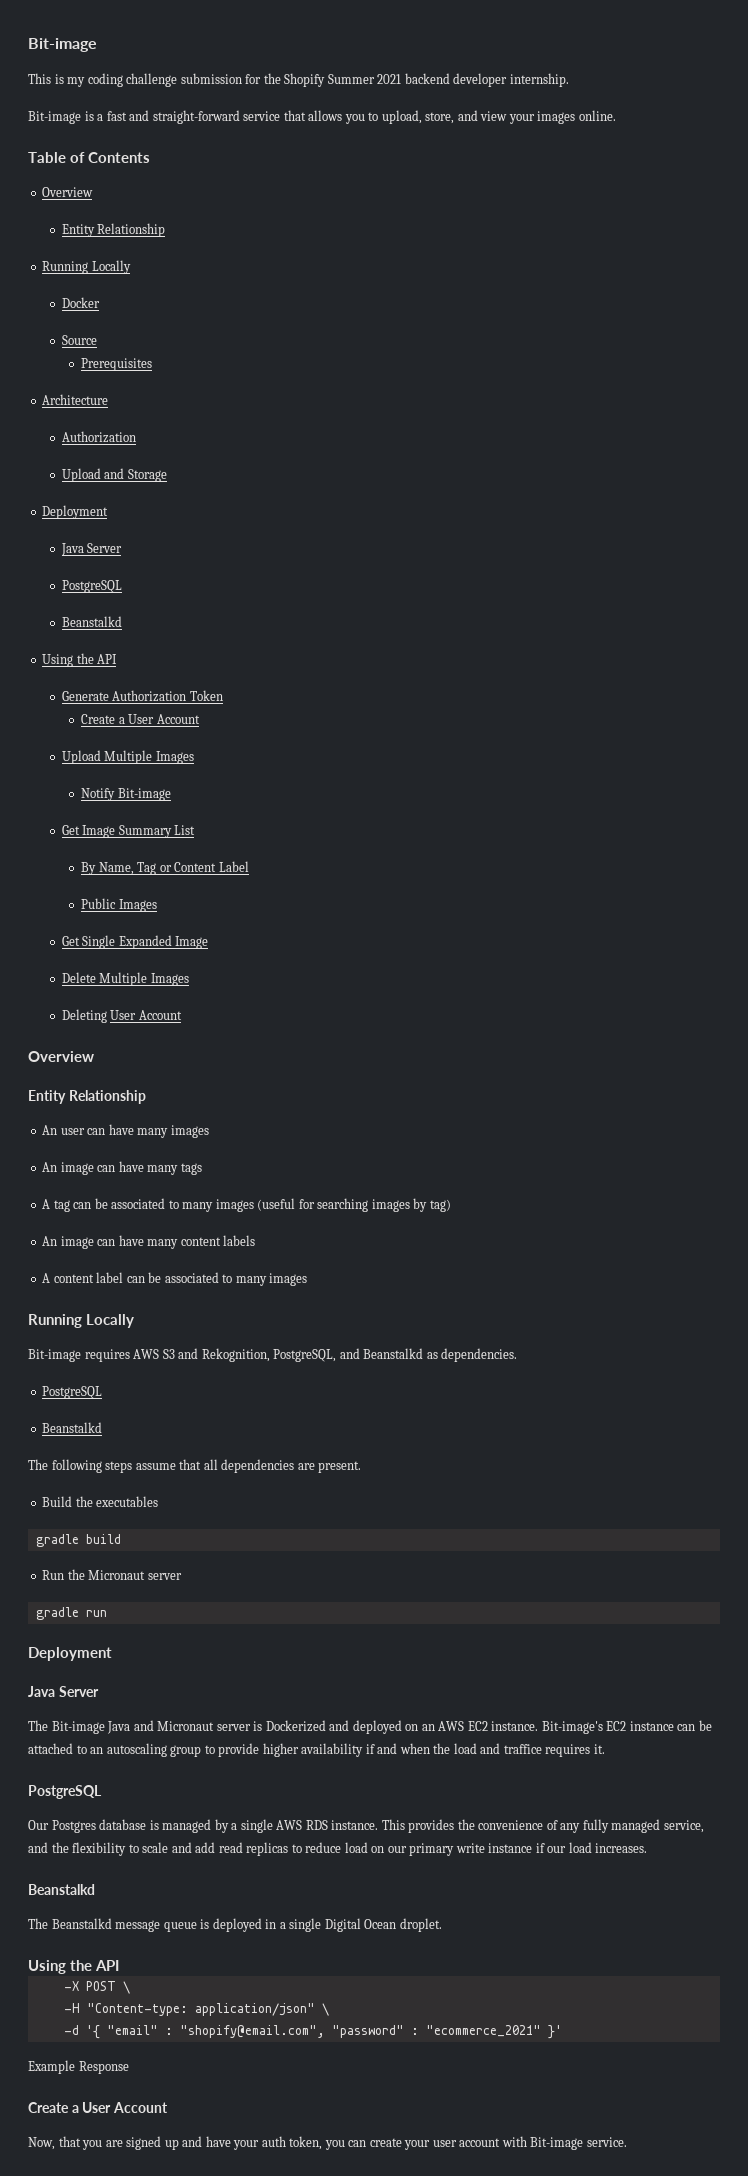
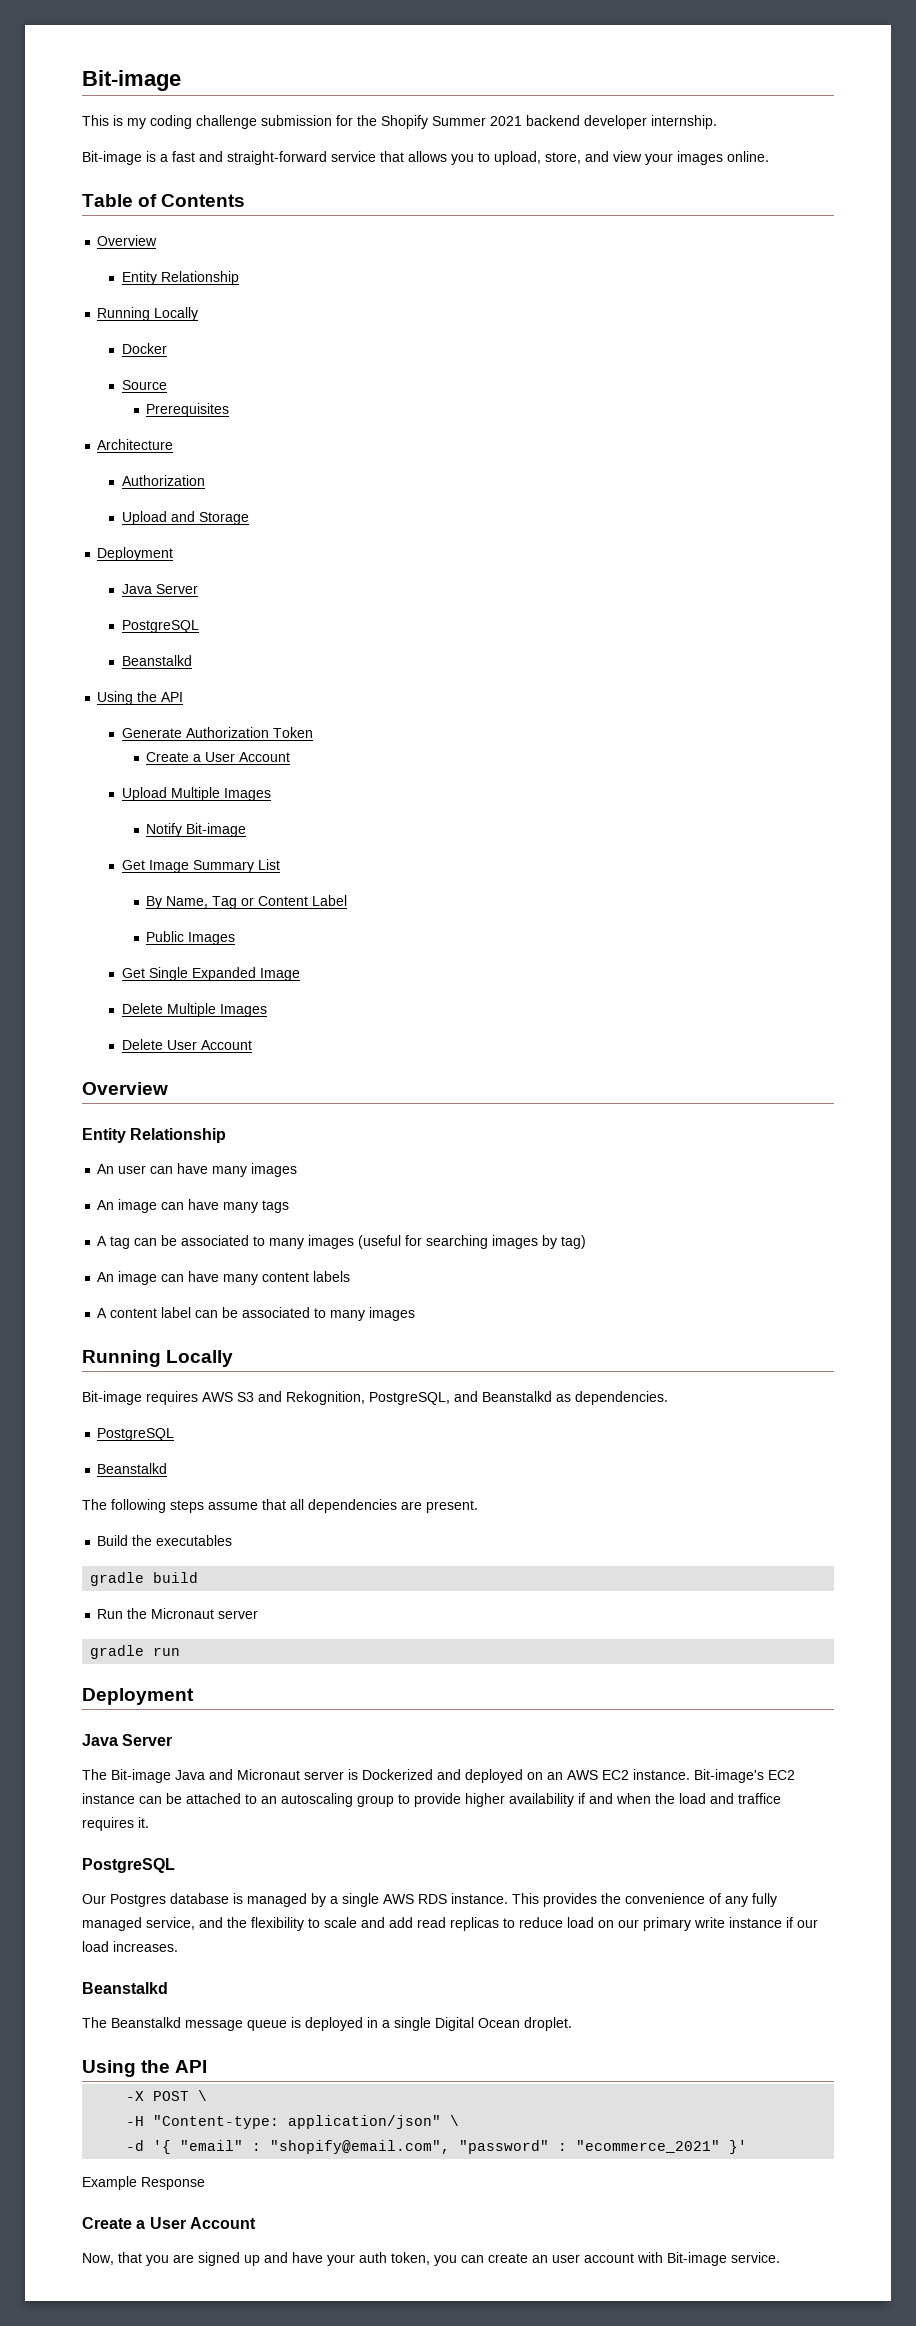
[61,1009,107,1023] Deleting -> [121,1039,163,1050] Delete
[404,2140,431,2150] your -> [532,2255,548,2263] an

